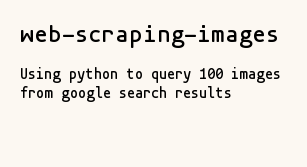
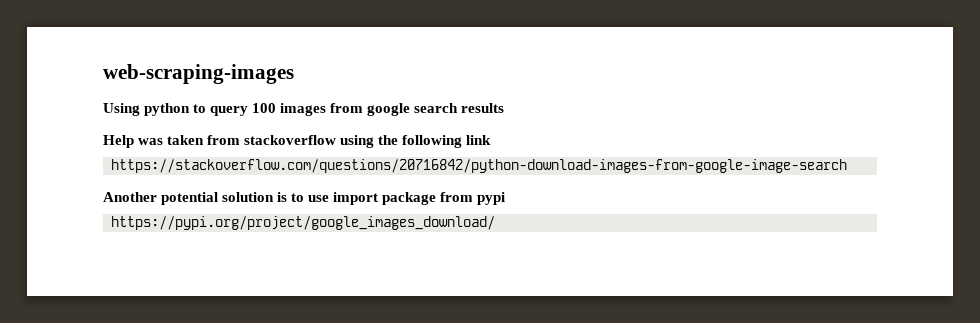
(232, 92) none -> [103,135,492,148] [111,159,848,173] [103,192,506,205] [111,216,496,230] // Help was taken from stackoverflow using the following link // https://stackoverflow.com/questions/20716842/python-download-images-from-google-image-search // Another potential solution is to use import package from pypi // https://pypi.org/project/google_images_download/

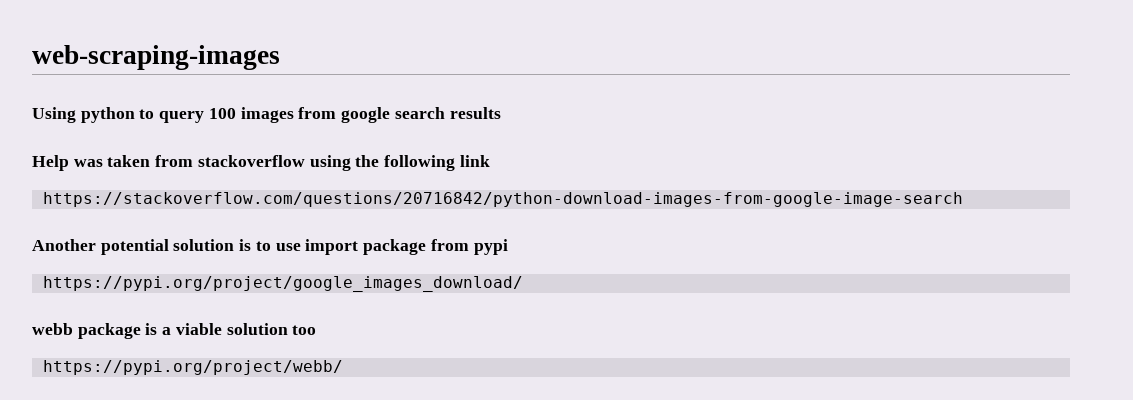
(496, 223) none -> [32,323,317,339] [42,360,343,375] // webb package is a viable solution too // https://pypi.org/project/webb/

